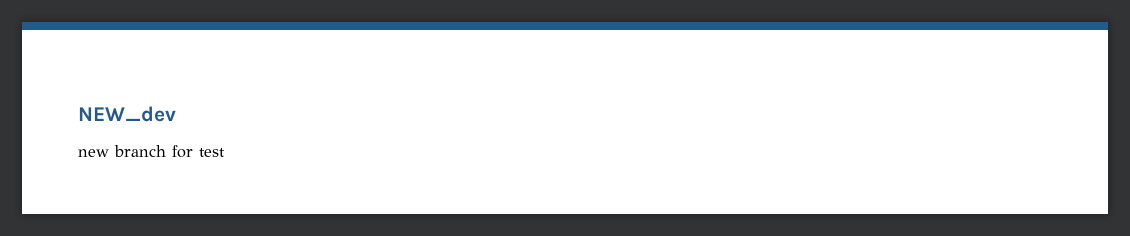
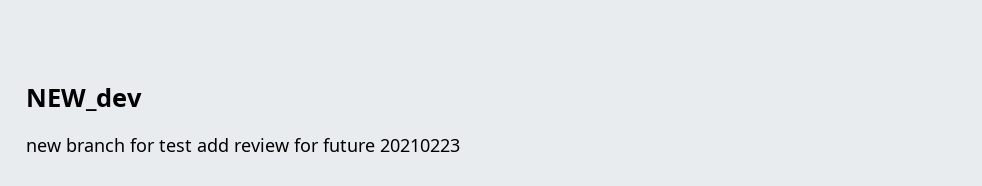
(225, 152) none -> [197,138,460,152] add review for future 20210223

